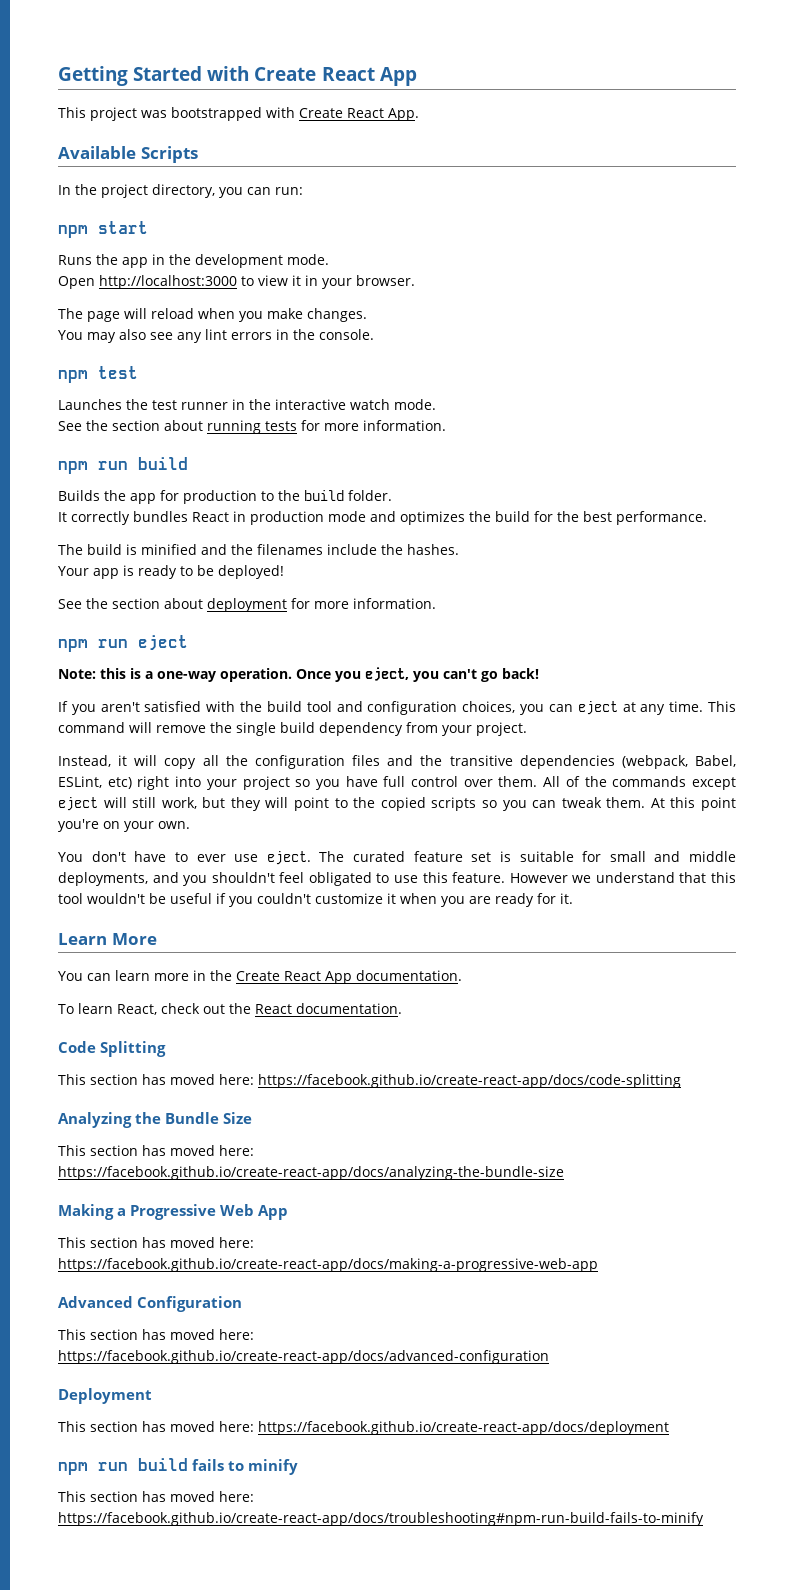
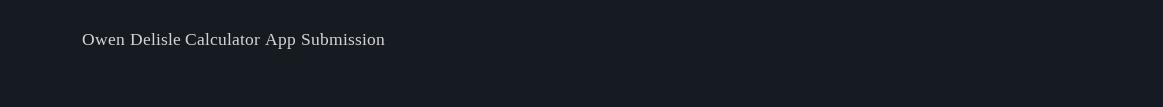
[58,66,417,86] [58,107,419,121] [58,146,198,163] [58,184,303,198] [58,221,148,238] [58,254,329,268] [58,275,415,289] [58,308,367,322] [58,329,374,343] [58,366,138,383] [58,399,436,410] [58,420,446,434] [58,457,188,474] [58,490,392,504] [58,511,707,525] [58,544,459,555] [58,565,284,579] [58,598,436,612] [58,635,188,652] [58,667,539,682] [58,701,737,715] [58,722,527,736] [58,755,736,769] [58,776,736,790] [58,797,736,811] [58,819,190,832] [58,851,736,865] [58,872,736,886] [58,893,573,907] [58,933,157,945] [58,970,462,984] [58,1003,402,1015] [58,1041,167,1057] [58,1074,681,1088] [58,1112,253,1128] [58,1145,254,1156] [58,1166,564,1180] [58,1204,289,1220] [58,1237,254,1248] [58,1258,598,1272] [58,1296,243,1312] [58,1329,254,1340] [58,1350,549,1364] [58,1388,152,1404] [58,1421,669,1435] [58,1458,299,1475] [58,1491,254,1502] [58,1512,704,1526] Getting Started with Create React App // This project was bootstrapped with Create React App. // Available Scripts // In the project directory, you can run: // npm start // Runs the app in the development mode. // Open http://localhost:3000 to view it in your browser. // The page will reload when you make changes. // You may also see any lint errors in the console. // npm test // Launches the test runner in the interactive watch mode. // See the section about running tests for more information. // npm run build // Builds the app for production to the build folder. // It correctly bundles React in production mode and optimizes the build for the best performance. // The build is minified and the filenames include the hashes. // Your app is ready to be deployed! // See the section about deployment for more information. // npm run eject // Note: this is a one-way operation. Once you eject, you can't go back! // If you aren't satisfied with the build tool and configuration choices, you can eject at any time. This command will remove the single build dependency from your project. // Instead, it will copy all the configuration files and the transitive dependencies (webpack, Babel, ESLint, etc) right into your project so you have full control over them. All of the commands except eject will still work, but they will point to the copied scripts so you can tweak them. At this point you're on your own. // You don't have to ever use eject. The curated feature set is suitable for small and middle deployments, and you shouldn't feel obligated to use this feature. However we understand that this tool wouldn't be useful if you couldn't customize it when you are ready for it. // Learn More // You can learn more in the Create React App documentation. // To learn React, check out the React documentation. // Code Splitting // This section has moved here: https://facebook.github.io/create-react-app/docs/code-splitting // Analyzing the Bundle Size // This section has moved here: https://facebook.github.io/create-react-app/docs/analyzing-the-bundle-size // Making a Progressive Web App // This section has moved here: https://facebook.github.io/create-react-app/docs/making-a-progressive-web-app // Advanced Configuration // This section has moved here: https://facebook.github.io/create-react-app/docs/advanced-configuration // Deployment // This section has moved here: https://facebook.github.io/create-react-app/docs/deployment // npm run build fails to minify // This section has moved here: https://facebook.github.io/create-react-app/docs/troubleshooting#npm-run-build-fails-to-minify -> [82,33,385,49] Owen Delisle Calculator App Submission

